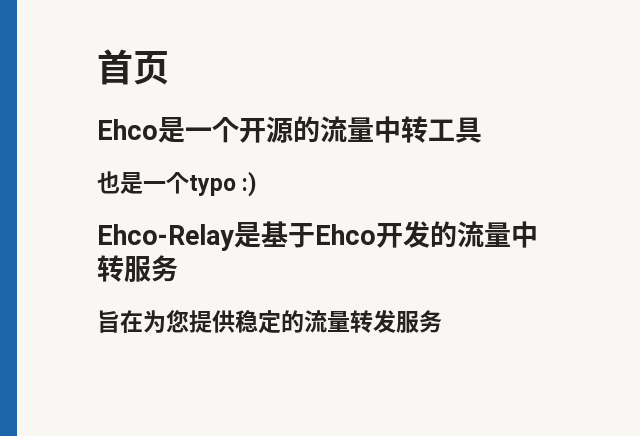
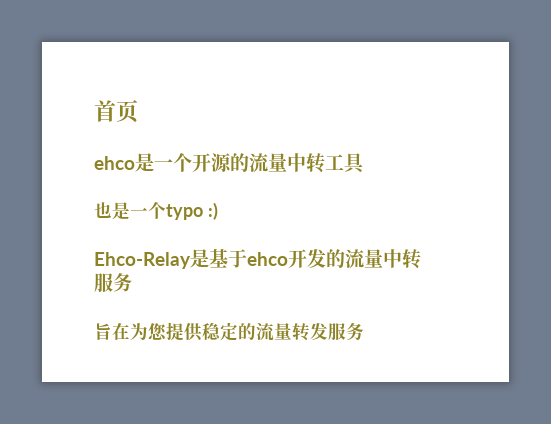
[97,119,158,140] Ehco -> [94,156,135,170] ehco
[315,224,376,245] Ehco -> [247,252,288,266] ehco

